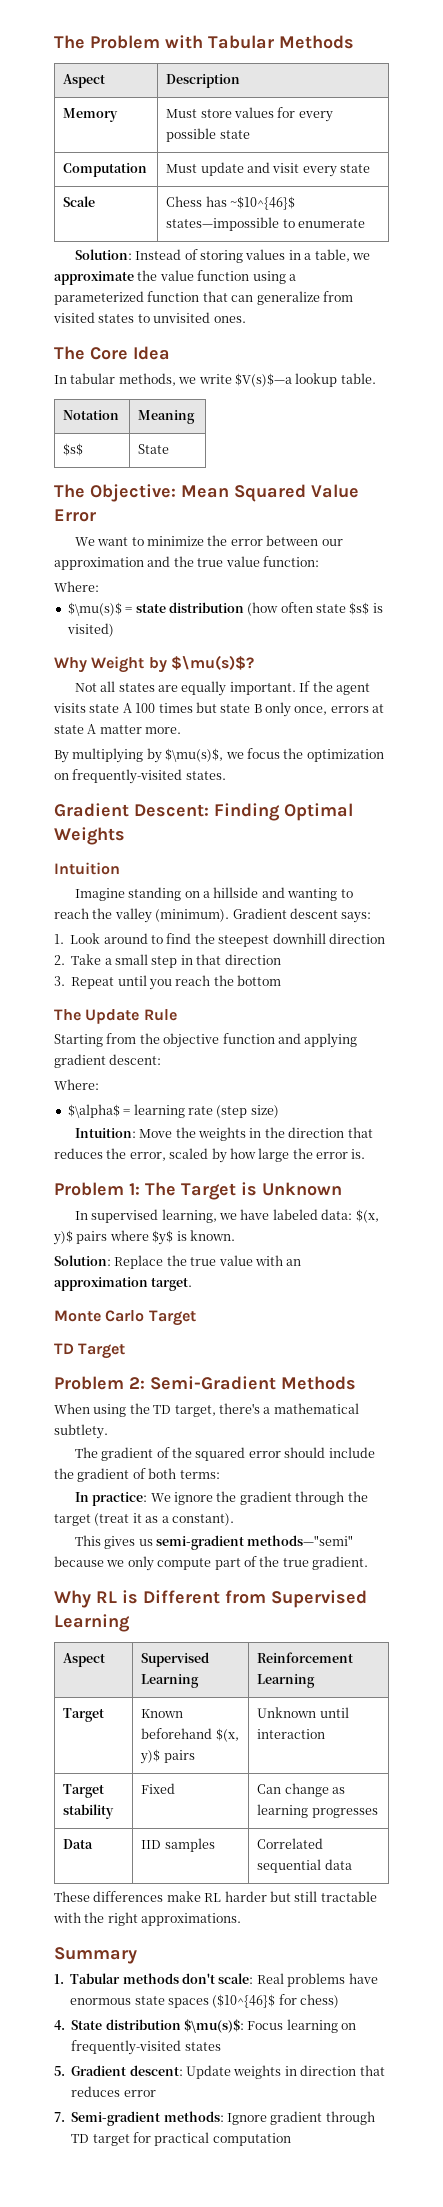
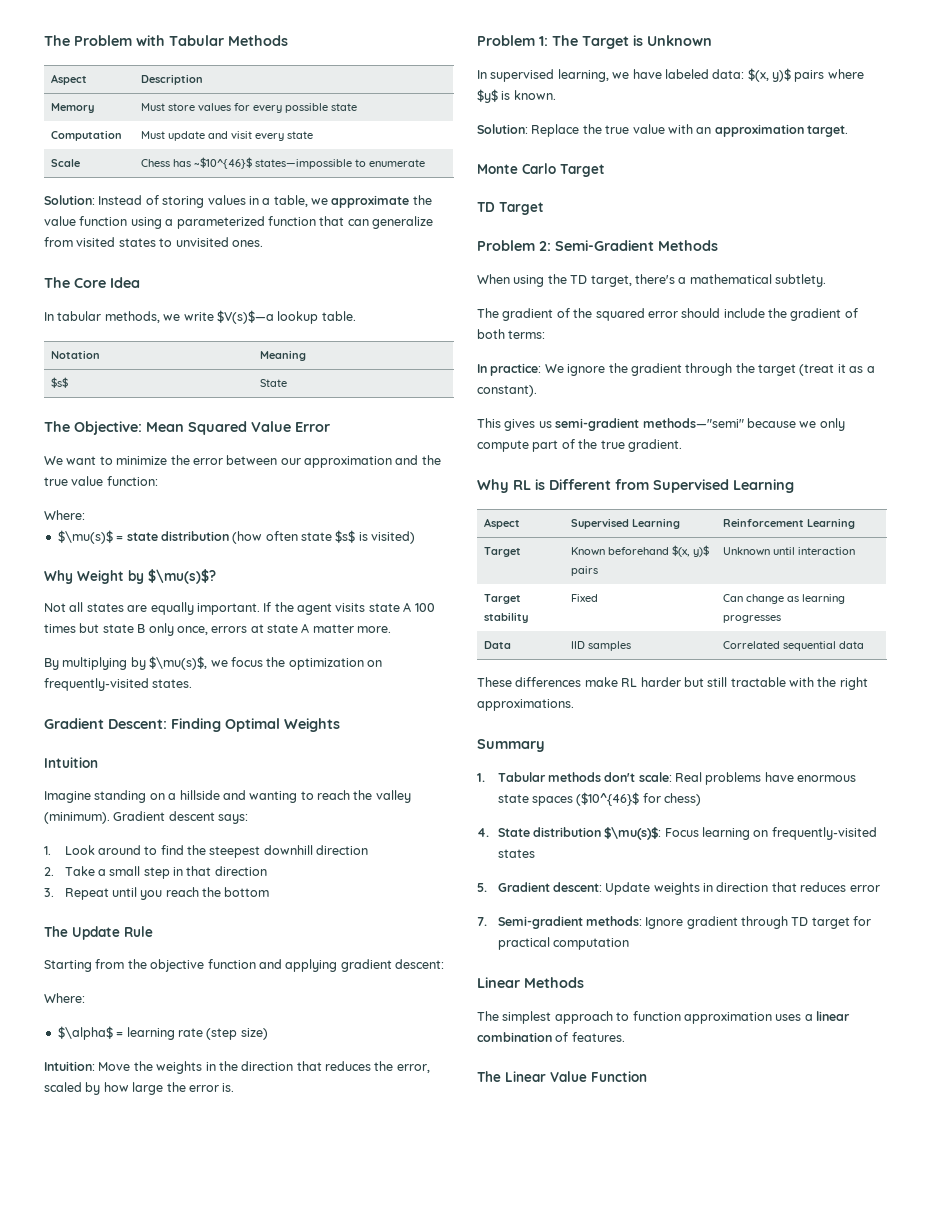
(291, 2139) none -> [477,977,584,988] [477,1011,850,1024] [477,1032,625,1042] [477,1071,647,1082] // Linear Methods // The simplest approach to function approximation uses a linear combination of features. // The Linear Value Function

